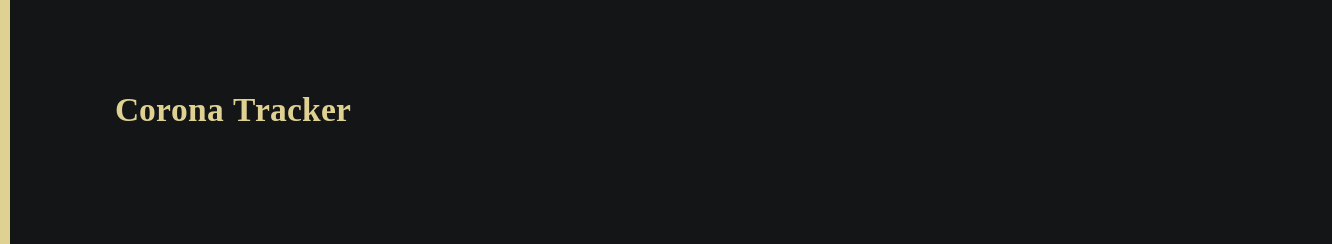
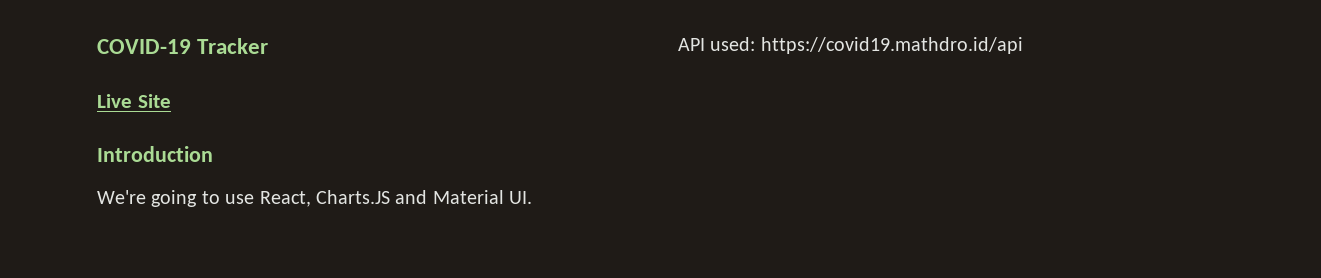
[115,99,224,121] Corona -> [97,39,191,54] COVID-19
(352, 109) none -> [97,94,171,108] [97,146,213,162] [97,190,533,207] [678,37,1023,54] // Live Site // Introduction // We're going to use React, Charts.JS and Material UI. // API used: https://covid19.mathdro.id/api

